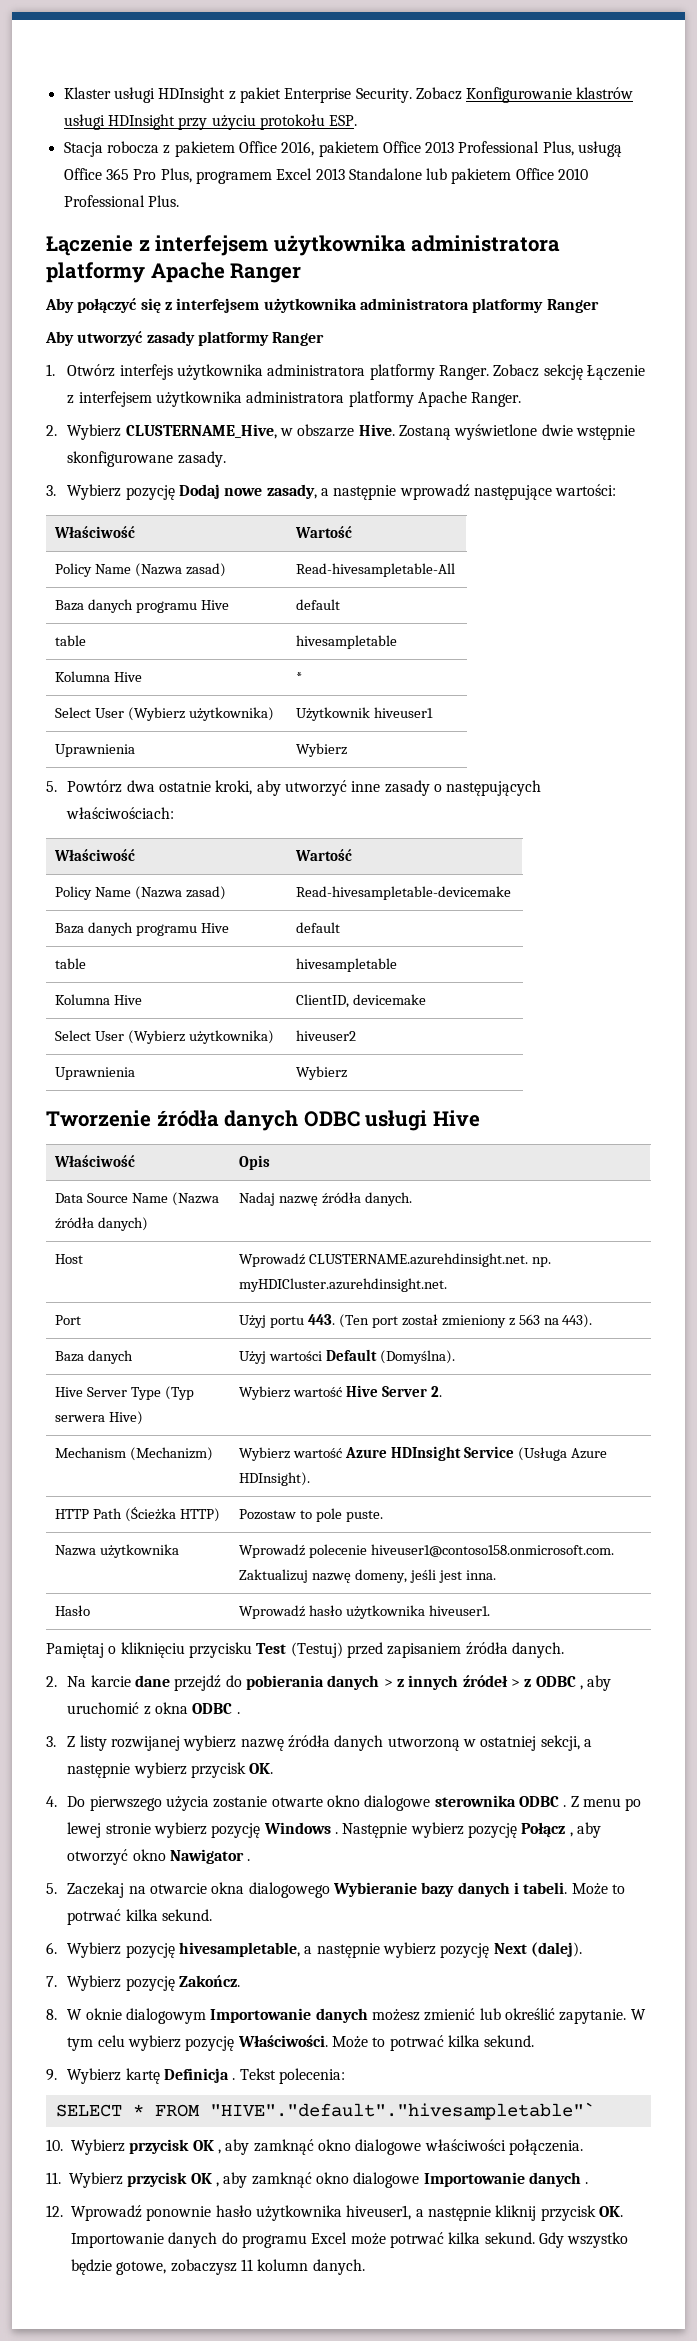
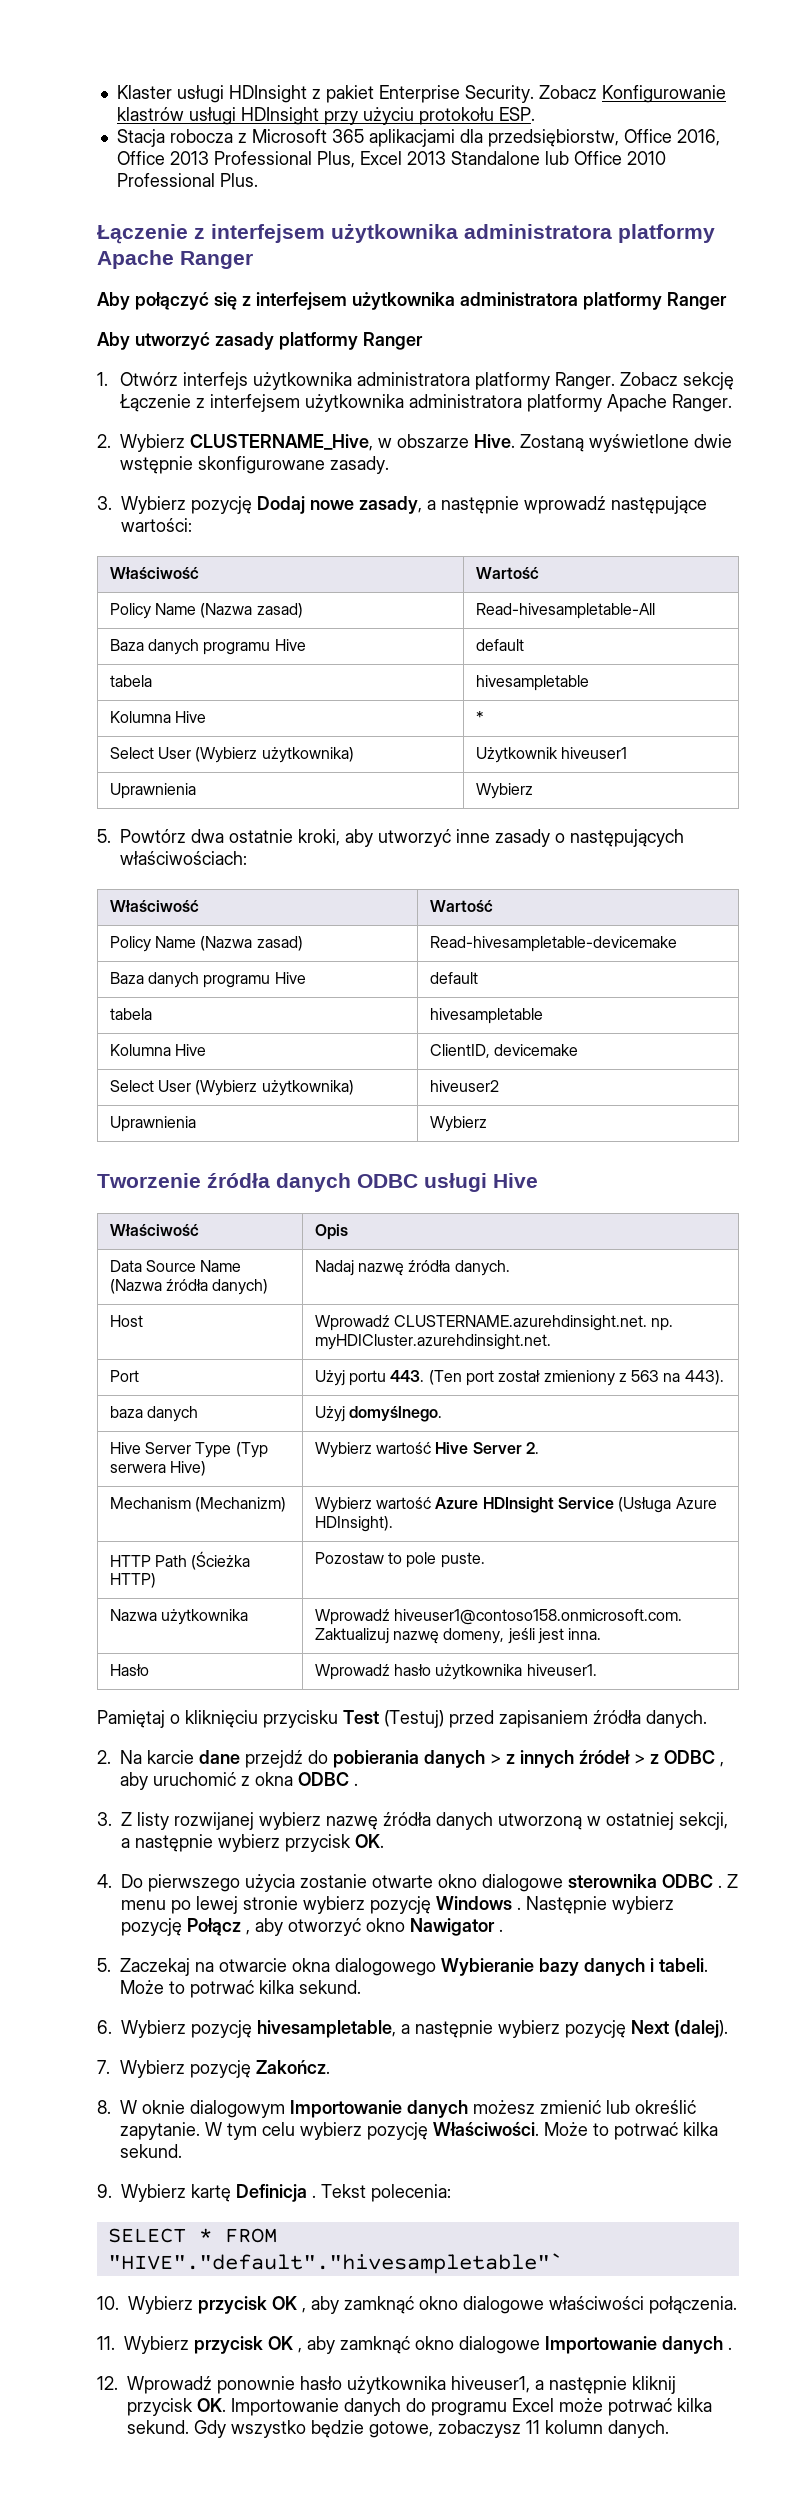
[174,141,235,157] pakietem -> [251,129,619,147] Microsoft 365 aplikacjami dla przedsiębiorstw,
[318,141,379,157] pakietem -> (720, 137) none
[578,141,623,157] [63,168,272,184] usługą Office 365 Pro Plus, programem -> (355, 159) none
[451,168,512,184] pakietem -> (569, 158) none
[55,635,87,646] table -> [109,675,152,687] tabela
[55,958,87,969] table -> [109,1008,152,1020] tabela
[55,1351,85,1362] Baza -> [109,1406,143,1418] baza
[269,1349,456,1364] wartości Default (Domyślna). -> [348,1406,442,1422] domyślnego.
[309,1544,368,1558] polecenie -> (390, 1617) none

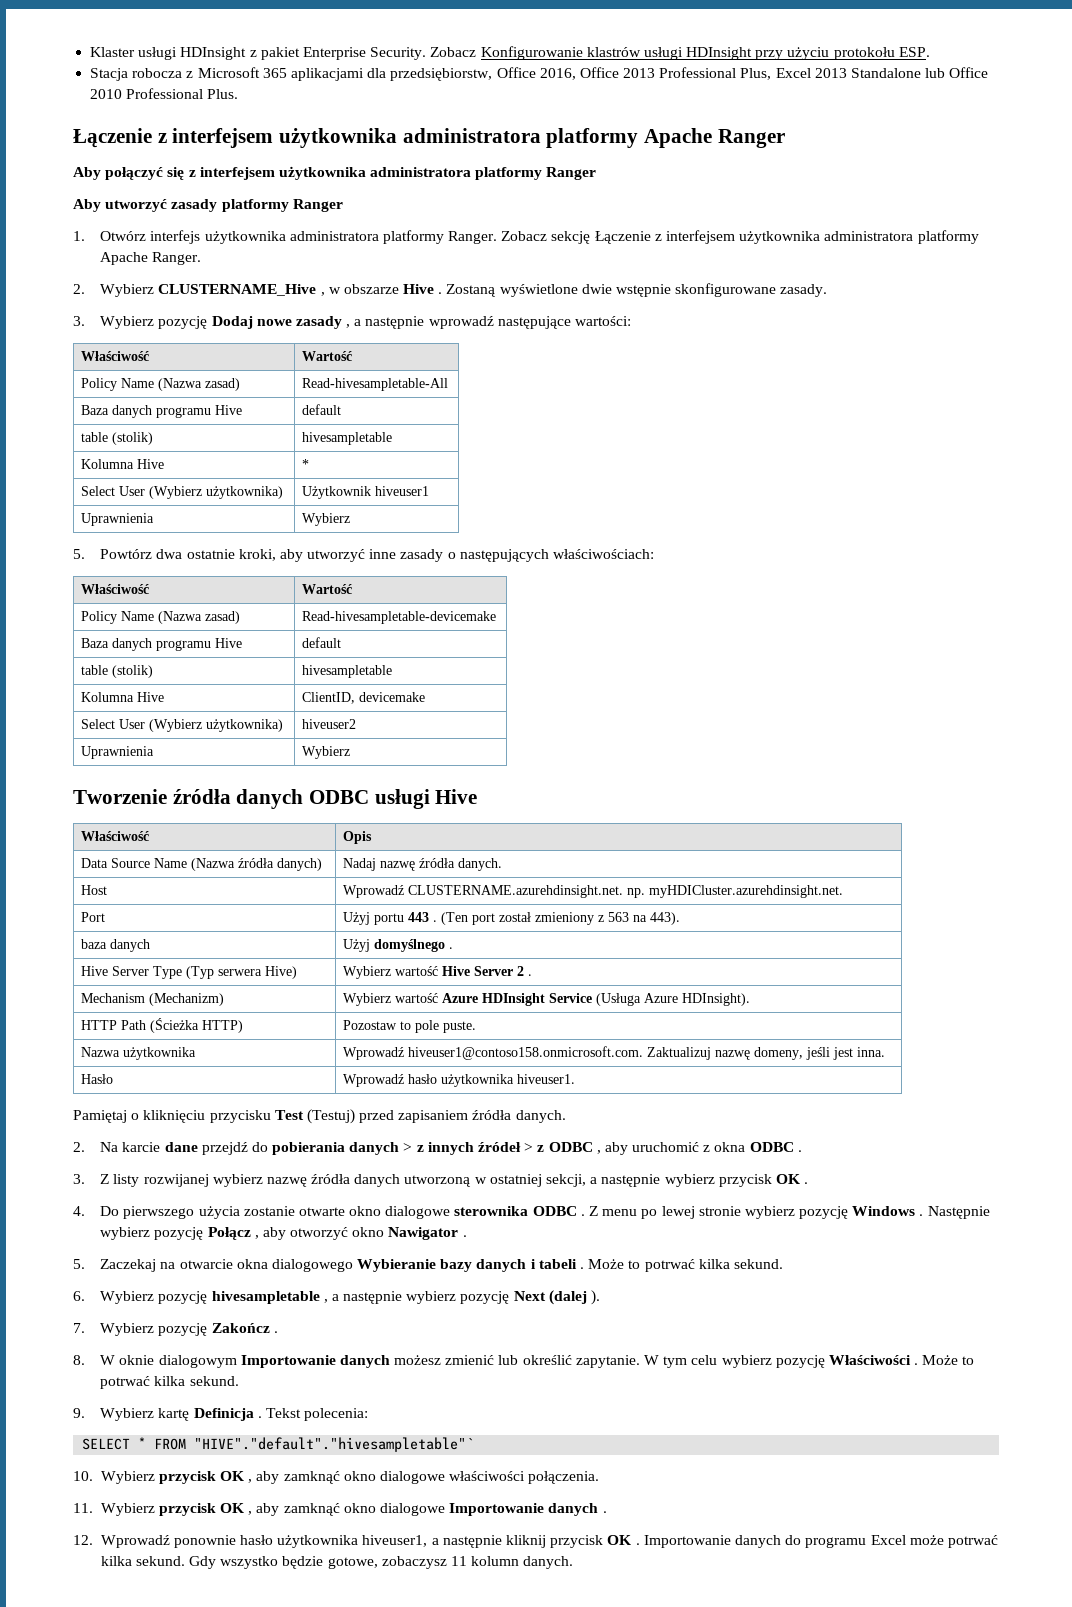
[190,434,516,451] CLUSTERNAME_Hive, w obszarze Hive. -> [158,284,443,296] CLUSTERNAME_Hive , w obszarze Hive .
[359,496,422,514] zasady, -> [295,316,351,329] zasady ,
[109,675,152,687] tabela -> [81,432,154,445] table (stolik)
[109,1008,152,1020] tabela -> [81,665,154,678] table (stolik)
[390,1370,425,1382] 443. -> [408,912,438,922] 443 .
[348,1406,442,1422] domyślnego. -> [374,939,454,952] domyślnego .
[525,1442,539,1454] 2. -> [517,966,533,976] 2 .
[355,1834,384,1848] OK. -> [775,1174,809,1184] OK .
[659,1958,709,1972] tabeli. -> [538,1259,585,1269] tabeli .
[257,2020,396,2038] hivesampletable, -> [211,1291,328,1304] hivesampletable ,
[674,2020,728,2038] (dalej). -> [548,1290,601,1305] (dalej ).
[256,2060,331,2074] Zakończ. -> [211,1323,278,1333] Zakończ .
[433,2122,540,2136] Właściwości. -> [828,1355,919,1365] Właściwości .
[197,2398,226,2412] OK. -> [607,1535,640,1545] OK .

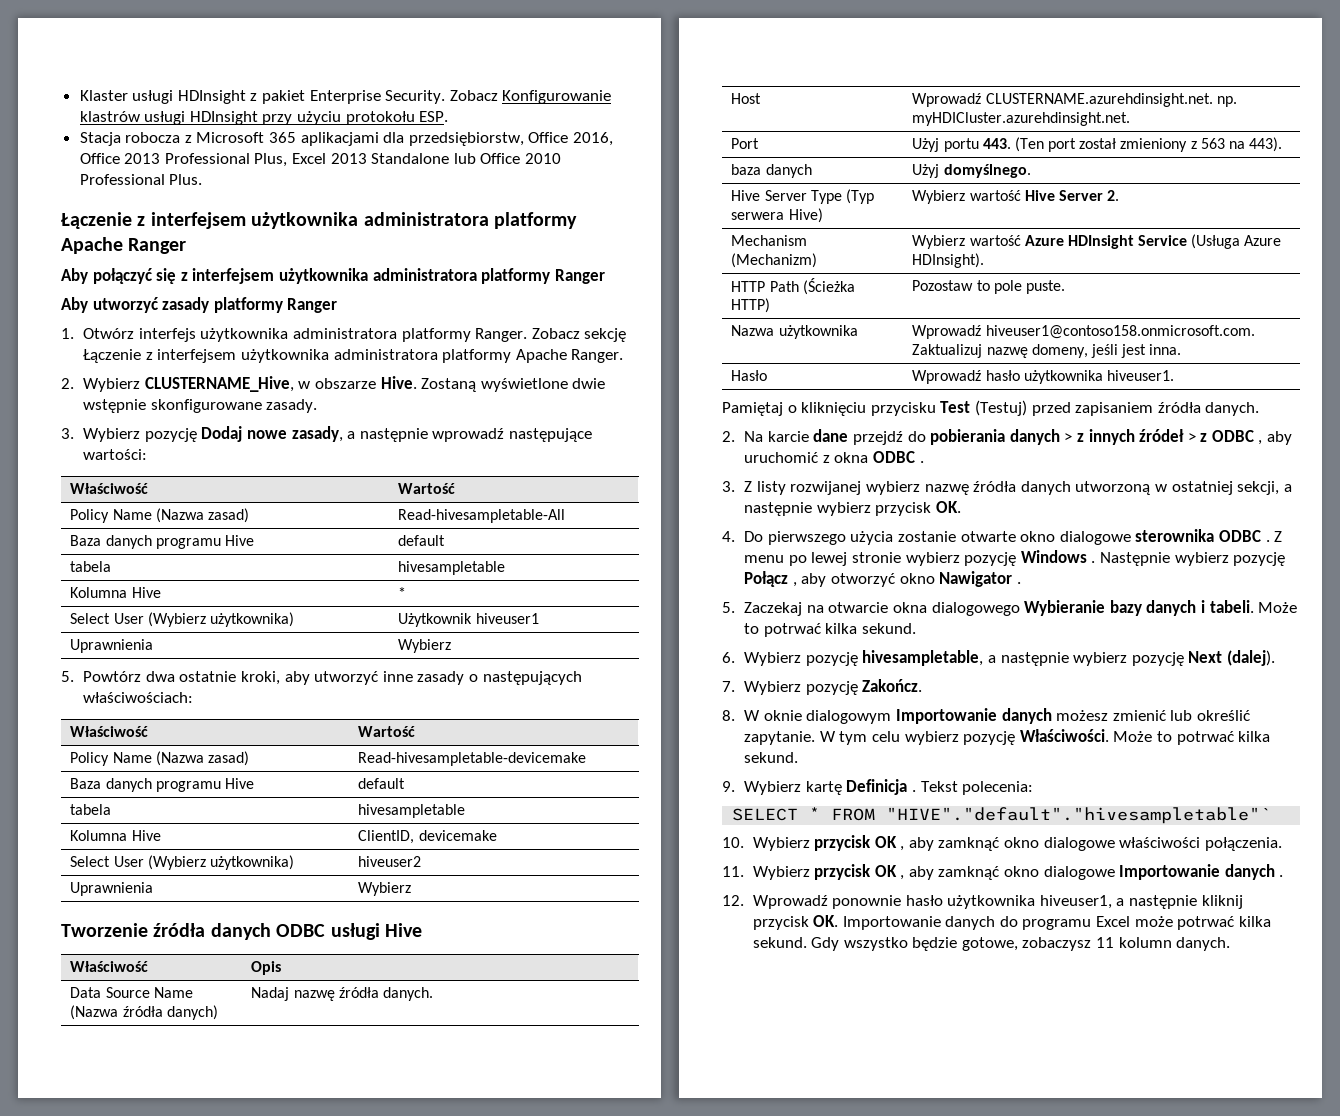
[158,284,443,296] CLUSTERNAME_Hive , w obszarze Hive . -> [144,376,417,392] CLUSTERNAME_Hive, w obszarze Hive.
[295,316,351,329] zasady , -> [291,426,343,442] zasady,
[81,432,154,445] table (stolik) -> [70,561,112,572] tabela
[81,665,154,678] table (stolik) -> [70,804,112,815] tabela
[408,912,438,922] 443 . -> [982,138,1011,149] 443.
[374,939,454,952] domyślnego . -> [943,164,1031,178] domyślnego.
[517,966,533,976] 2 . -> [1107,190,1120,201] 2.
[775,1174,809,1184] OK . -> [935,501,961,513] OK.
[538,1259,585,1269] tabeli . -> [1209,600,1254,613] tabeli.
[211,1291,328,1304] hivesampletable , -> [862,650,984,666] hivesampletable,
[548,1290,601,1305] (dalej ). -> [1226,650,1275,666] (dalej).
[211,1323,278,1333] Zakończ . -> [862,679,923,692] Zakończ.
[828,1355,919,1365] Właściwości . -> [1019,729,1109,742] Właściwości.
[607,1535,640,1545] OK . -> [813,915,839,927] OK.

